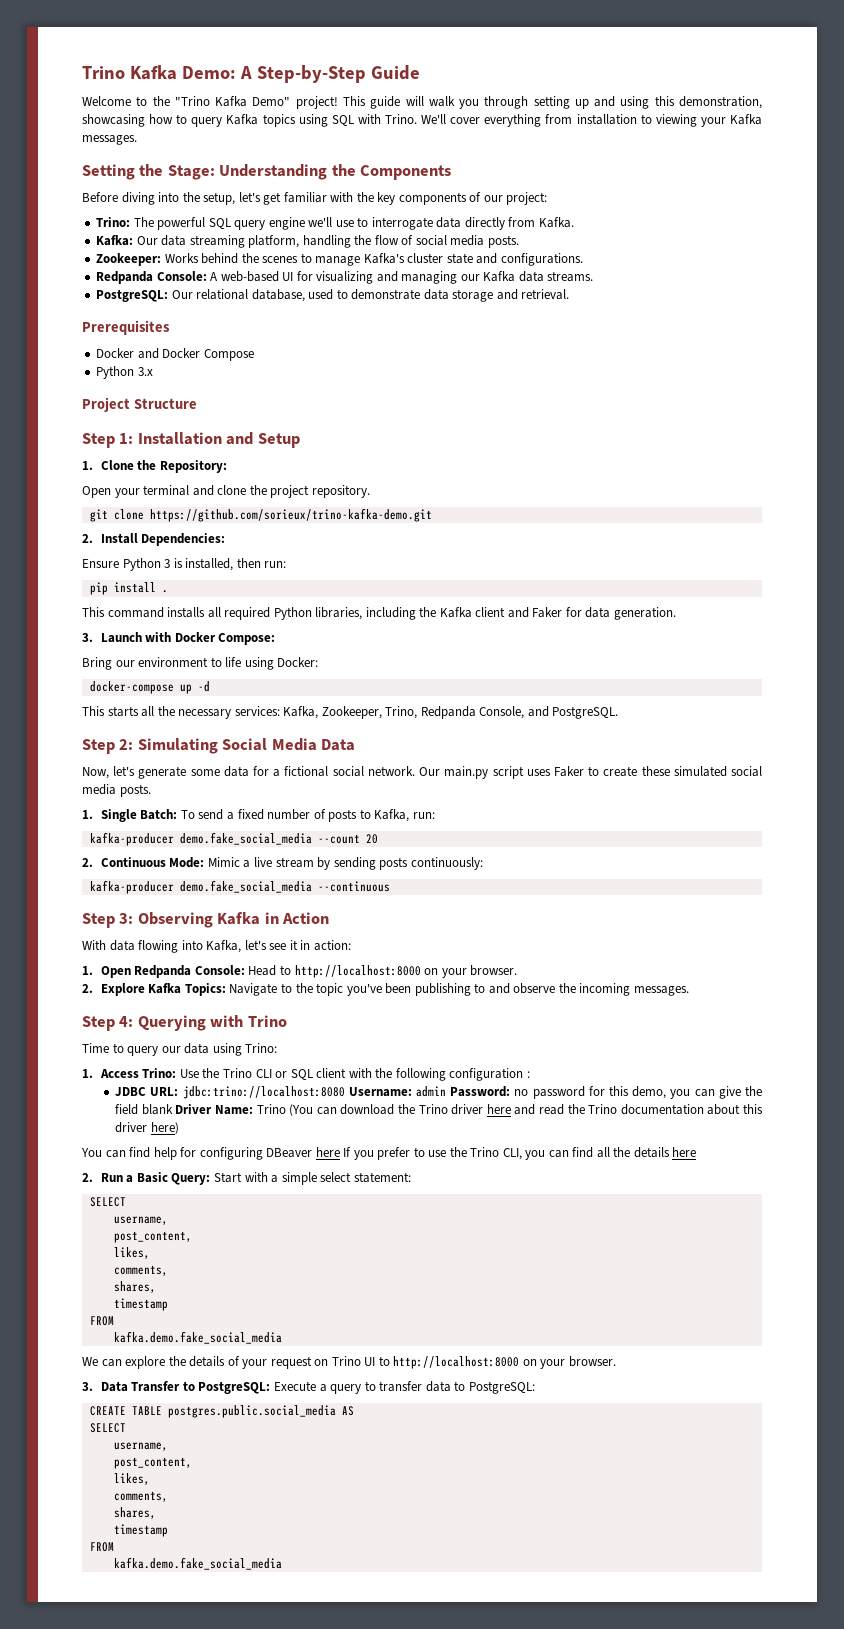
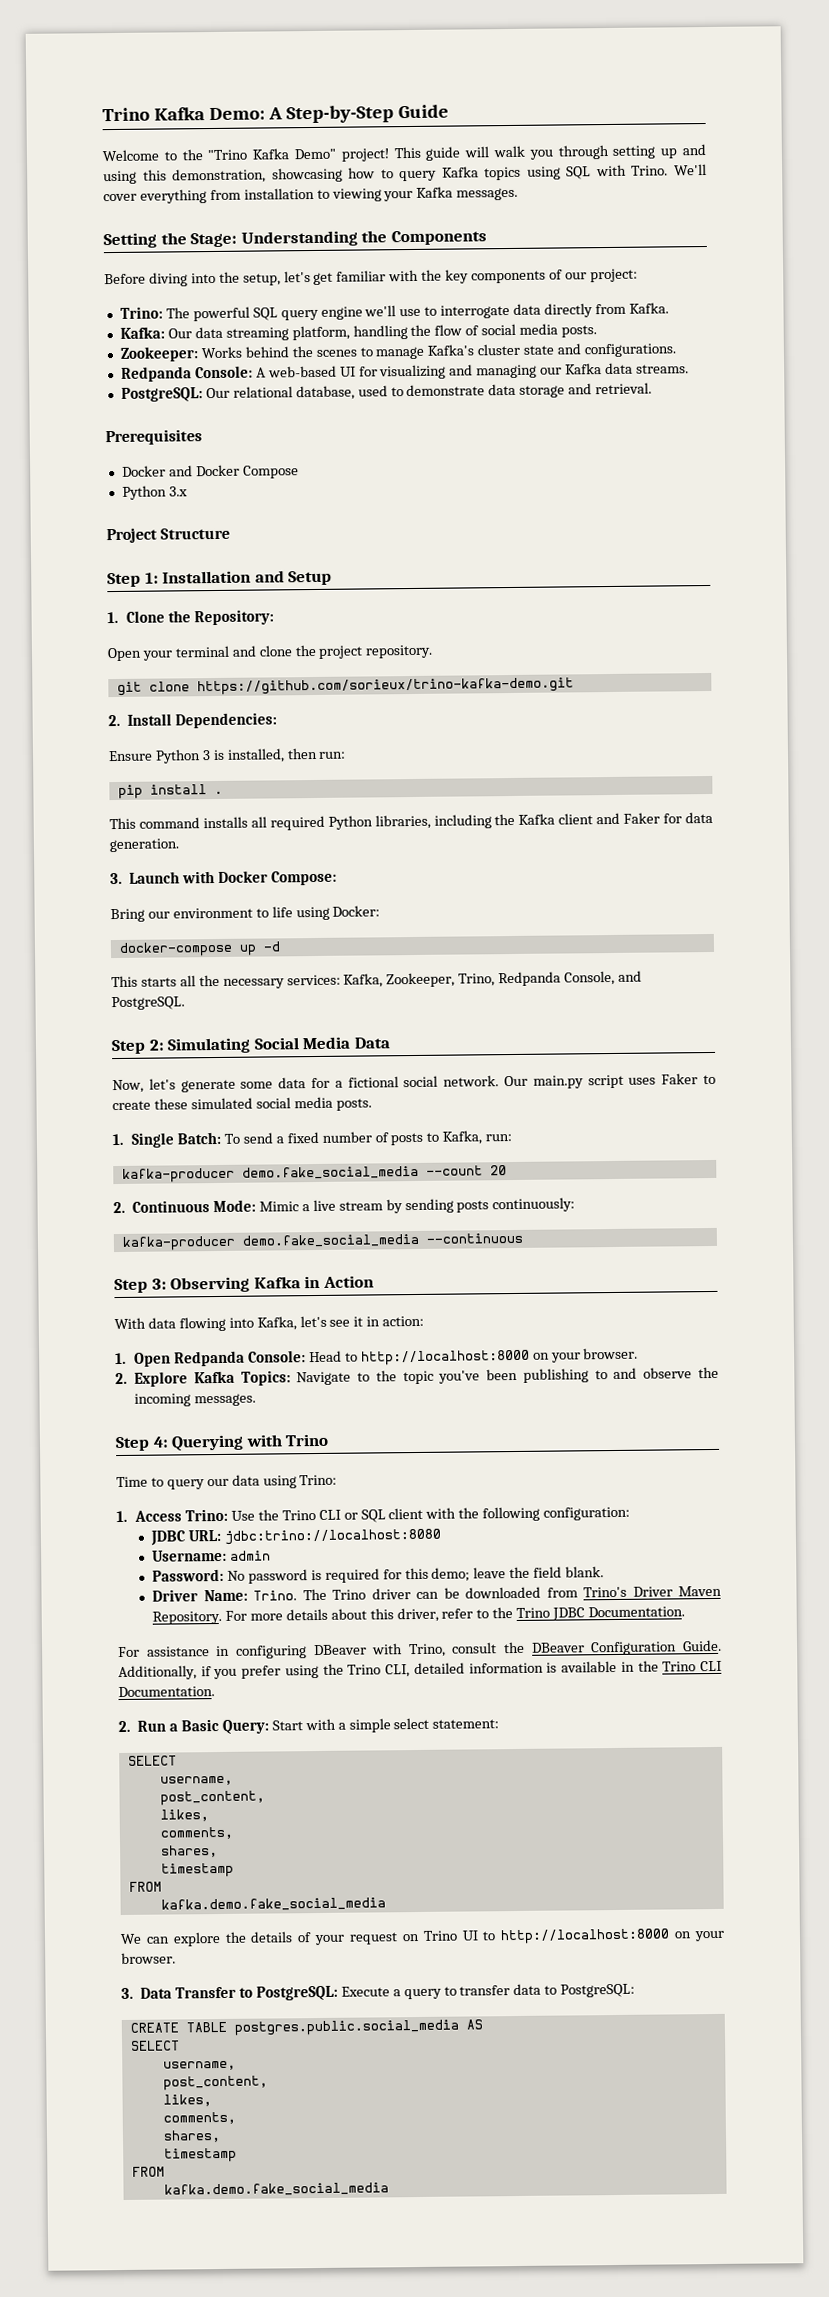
[449,1068,530,1081] configuration : -> [543,1506,631,1521] configuration:
(345, 1092) none -> (441, 1536) //
[450,1086,741,1099] Password: no password for this demo, you can give -> [152,1567,507,1584] // Password: No password is required for this demo; leave
[141,1104,173,1115] blank -> [565,1566,605,1578] blank. //
[256,1104,764,1116] [115,1122,179,1134] [81,1147,697,1160] Trino (You can download the Trino driver here and read the Trino documentation about this driver here) // You can find help for configuring DBeaver here If you prefer to use the Trino CLI, you can find all the details here -> [253,1585,722,1601] [152,1606,686,1625] [118,1639,722,1659] [118,1660,723,1681] [118,1686,215,1698] Trino. The Trino driver can be downloaded from Trino's Driver Maven Repository. For more details about this driver, refer to the Trino JDBC Documentation. // For assistance in configuring DBeaver with Trino, consult the DBeaver Configuration Guide. Additionally, if you prefer using the Trino CLI, detailed information is available in the Trino CLI Documentation.

